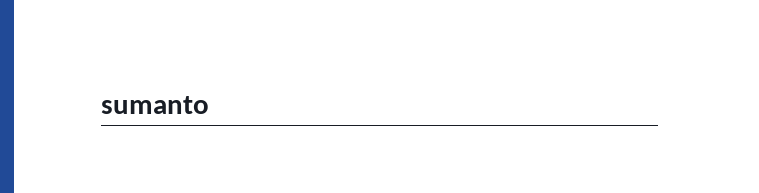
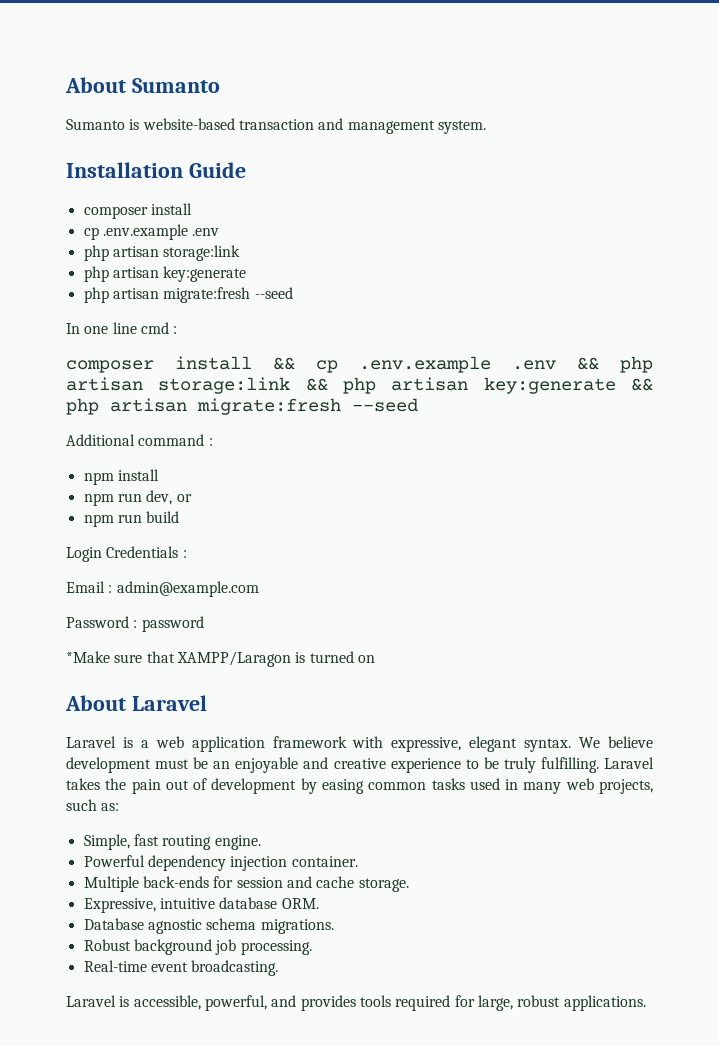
[101,96,209,114] sumanto -> [65,77,220,93] [66,118,486,134] [66,162,246,178] [83,203,192,219] [83,224,220,240] [83,245,241,261] [83,266,247,282] [83,287,293,303] [66,322,178,334] [66,356,653,373] [66,377,653,394] [66,398,418,415] [66,434,213,446] [83,469,159,485] [83,490,192,506] [83,511,180,527] [66,546,187,562] [66,581,259,597] [66,616,204,632] [66,651,375,667] [65,695,207,711] [66,736,653,752] [66,757,654,773] [66,778,653,794] [66,799,120,811] [83,834,261,850] [83,855,358,871] [83,876,409,892] [83,897,319,913] [83,918,334,934] [83,939,312,955] [83,960,279,976] [66,995,646,1011] About Sumanto // Sumanto is website-based transaction and management system. // Installation Guide // composer install // cp .env.example .env // php artisan storage:link // php artisan key:generate // php artisan migrate:fresh --seed // In one line cmd : // composer install && cp .env.example .env && php artisan storage:link && php artisan key:generate && php artisan migrate:fresh --seed // Additional command : // npm install // npm run dev, or // npm run build // Login Credentials : // Email : admin@example.com // Password : password // *Make sure that XAMPP/Laragon is turned on // About Laravel // Laravel is a web application framework with expressive, elegant syntax. We believe development must be an enjoyable and creative experience to be truly fulfilling. Laravel takes the pain out of development by easing common tasks used in many web projects, such as: // Simple, fast routing engine. // Powerful dependency injection container. // Multiple back-ends for session and cache storage. // Expressive, intuitive database ORM. // Database agnostic schema migrations. // Robust background job processing. // Real-time event broadcasting. // Laravel is accessible, powerful, and provides tools required for large, robust applications.

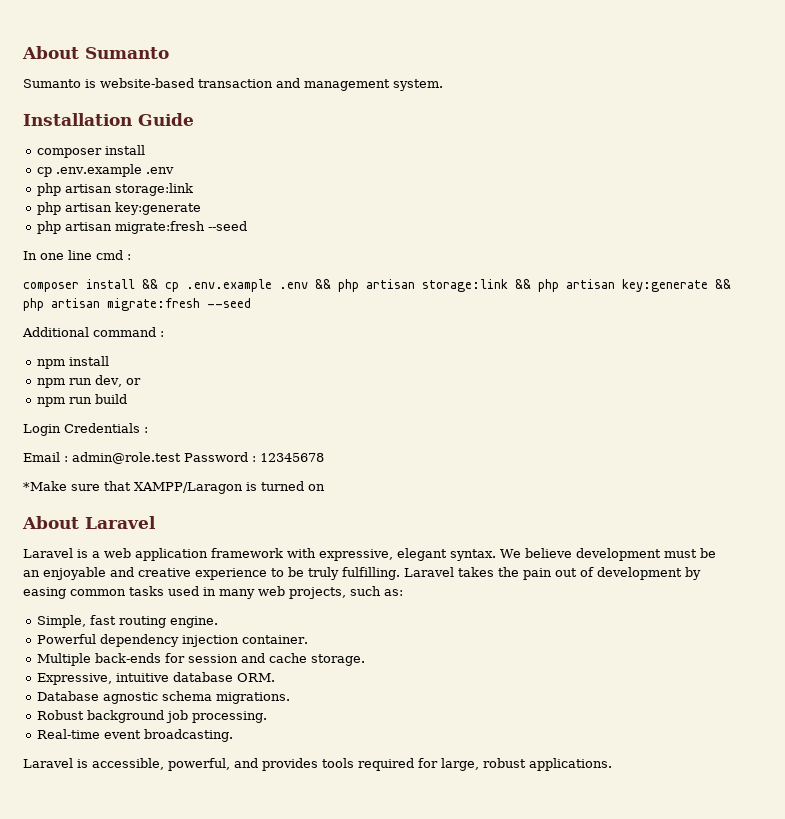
[116,581,259,597] admin@example.com // -> [72,452,181,464] admin@role.test
[141,616,204,632] password -> [260,453,324,462] 12345678

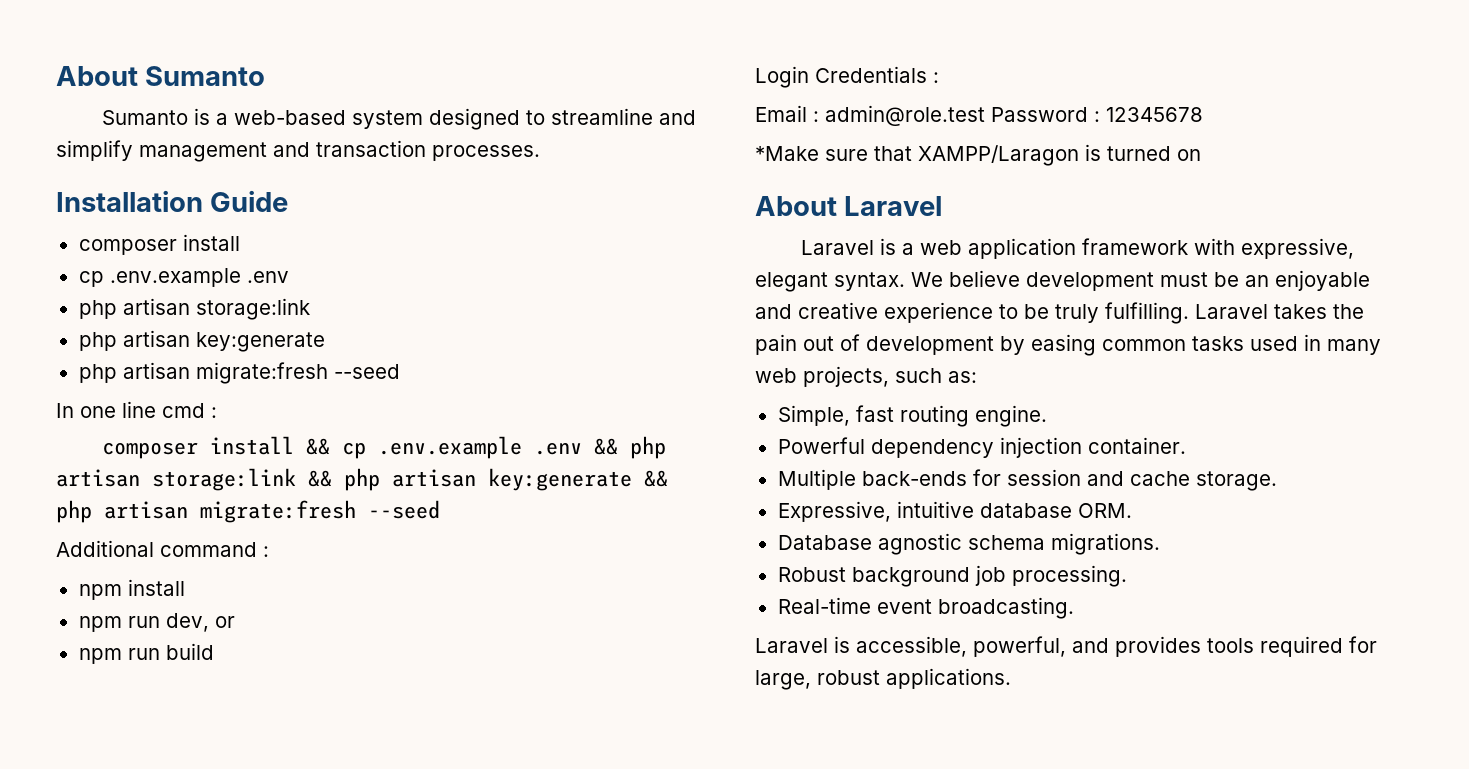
[100,78,443,91] website-based transaction and management system. -> [215,108,696,130] [56,140,540,162] a web-based system designed to streamline and simplify management and transaction processes.

